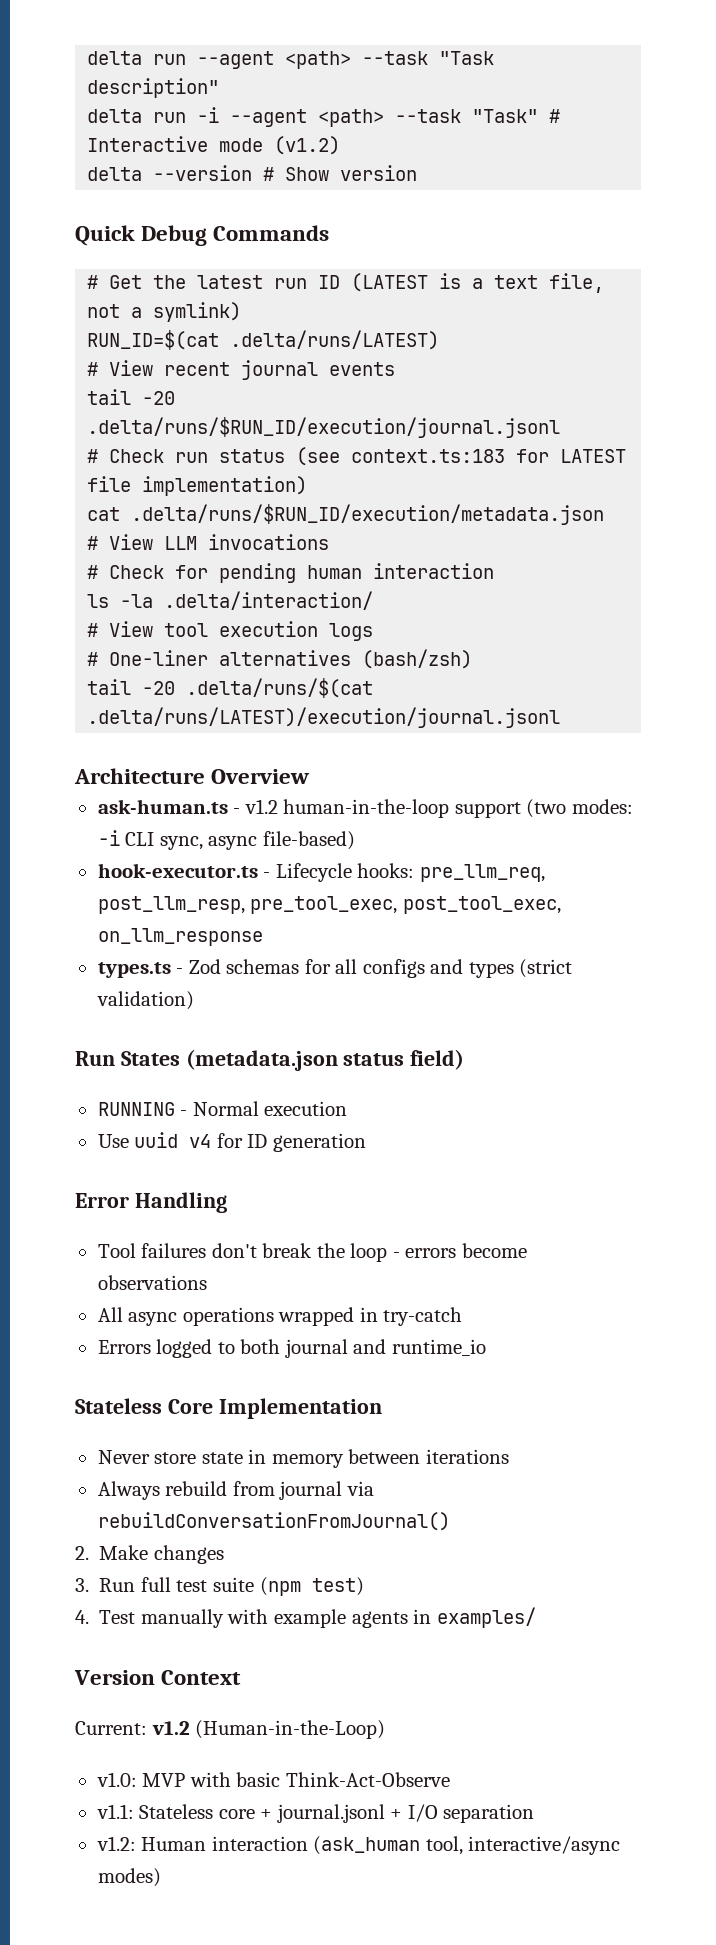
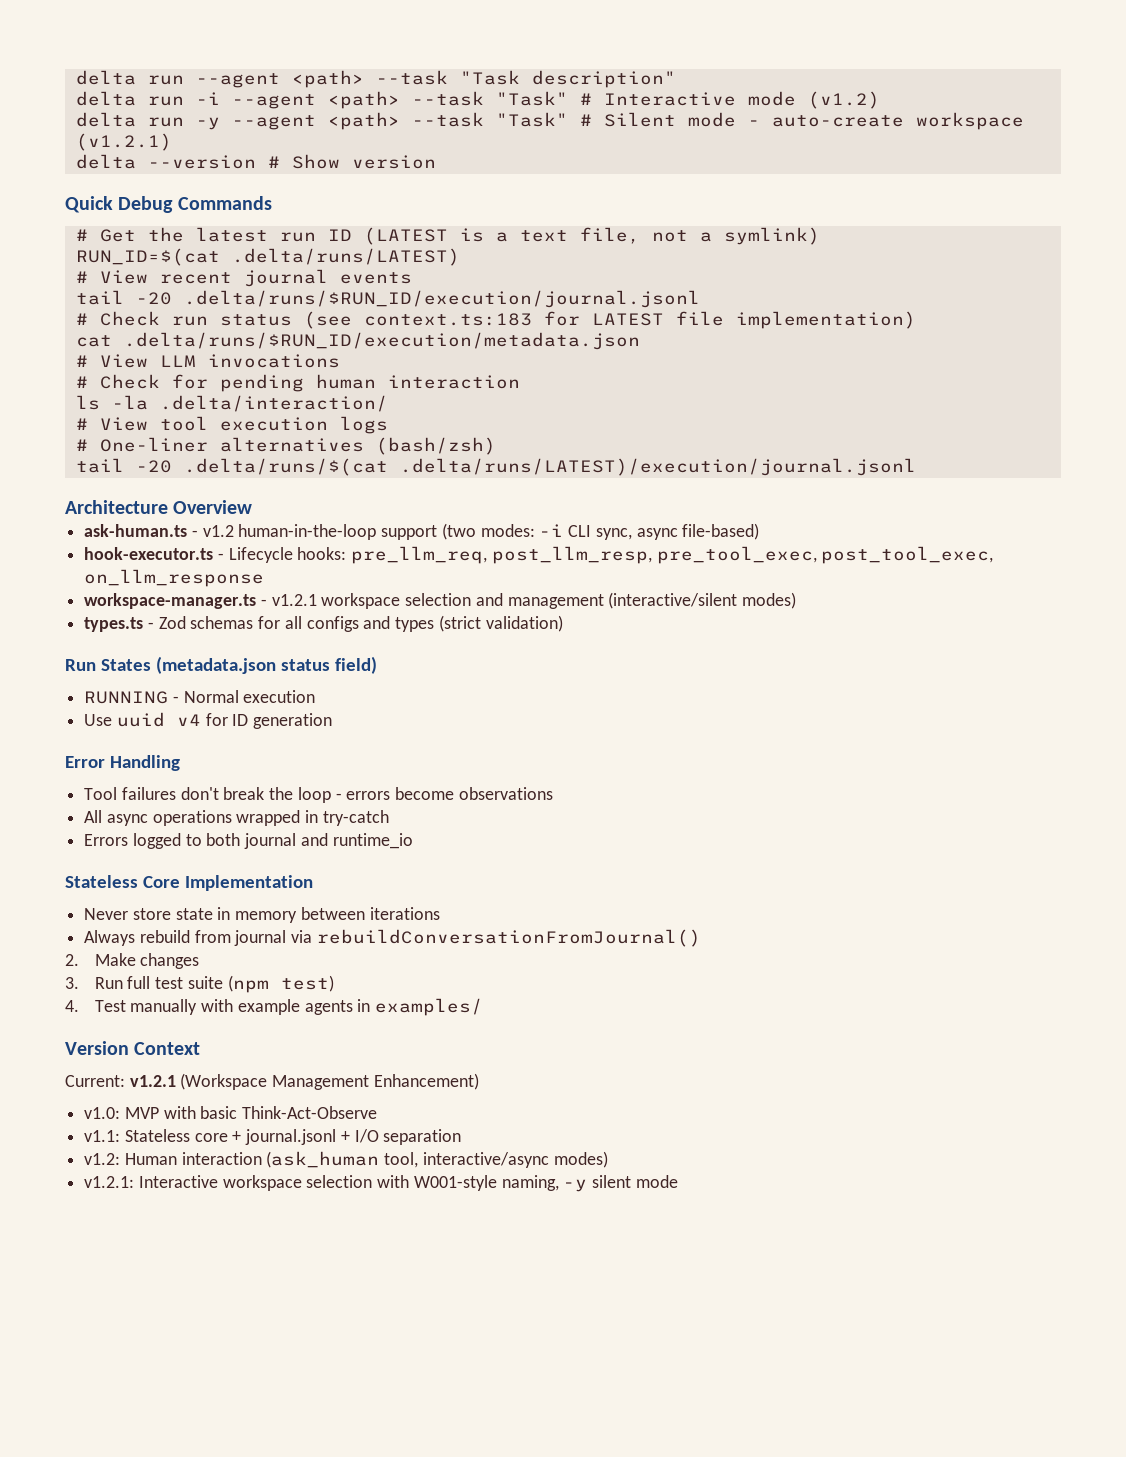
(341, 145) none -> [75,112,1024,130] [75,133,172,151] // delta run -y --agent <path> --task "Task" # Silent mode - auto-create workspace (v1.2.1)
(263, 937) none -> [84,592,797,609] // workspace-manager.ts - v1.2.1 workspace selection and management (interactive/silent modes)
[151,1720,386,1739] v1.2 (Human-in-the-Loop) -> [129,1073,479,1090] v1.2.1 (Workspace Management Enhancement)
(161, 1877) none -> [84,1175,678,1192] // v1.2.1: Interactive workspace selection with W001-style naming, -y silent mode

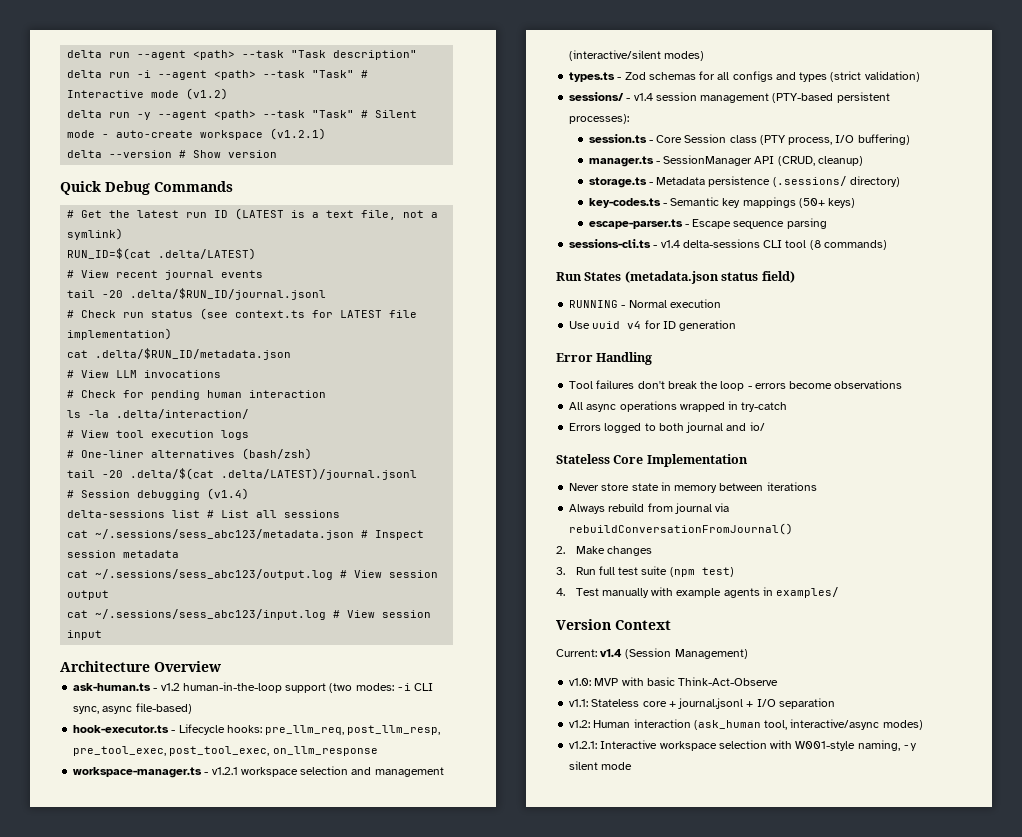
[231,248,460,266] .delta/runs/LATEST) -> [158,248,257,260] .delta/LATEST)
[183,290,700,308] .delta/runs/$RUN_ID/execution/journal.jsonl -> [130,288,327,300] .delta/$RUN_ID/journal.jsonl
[363,313,532,326] context.ts:183 -> [235,310,306,318] context.ts
[123,332,640,350] .delta/runs/$RUN_ID/execution/metadata.json -> [95,348,292,360] .delta/$RUN_ID/metadata.json
[183,458,916,476] .delta/runs/$(cat .delta/runs/LATEST)/execution/journal.jsonl -> [130,468,418,480] [67,488,250,500] [67,510,341,518] [67,529,425,540] [67,550,180,558] [67,569,439,580] [67,590,110,600] [67,609,432,620] [67,630,103,640] .delta/$(cat .delta/LATEST)/journal.jsonl // # Session debugging (v1.4) // delta-sessions list # List all sessions // cat ~/.sessions/sess_abc123/metadata.json # Inspect session metadata // cat ~/.sessions/sess_abc123/output.log # View session output // cat ~/.sessions/sess_abc123/input.log # View session input
(563, 623) none -> [569,92,890,103] [569,114,630,124] [588,134,910,145] [588,155,863,167] [588,176,900,188] [588,197,856,208] [588,218,827,229] [569,239,887,250] // sessions/ - v1.4 session management (PTY-based persistent processes): // session.ts - Core Session class (PTY process, I/O buffering) // manager.ts - SessionManager API (CRUD, cleanup) // storage.ts - Metadata persistence (.sessions/ directory) // key-codes.ts - Semantic key mappings (50+ keys) // escape-parser.ts - Escape sequence parsing // sessions-cli.ts - v1.4 delta-sessions CLI tool (8 commands)
[332,833,413,849] runtime_io -> [749,422,765,431] io/
[129,1073,479,1090] v1.2.1 (Workspace Management Enhancement) -> [600,648,748,659] v1.4 (Session Management)

